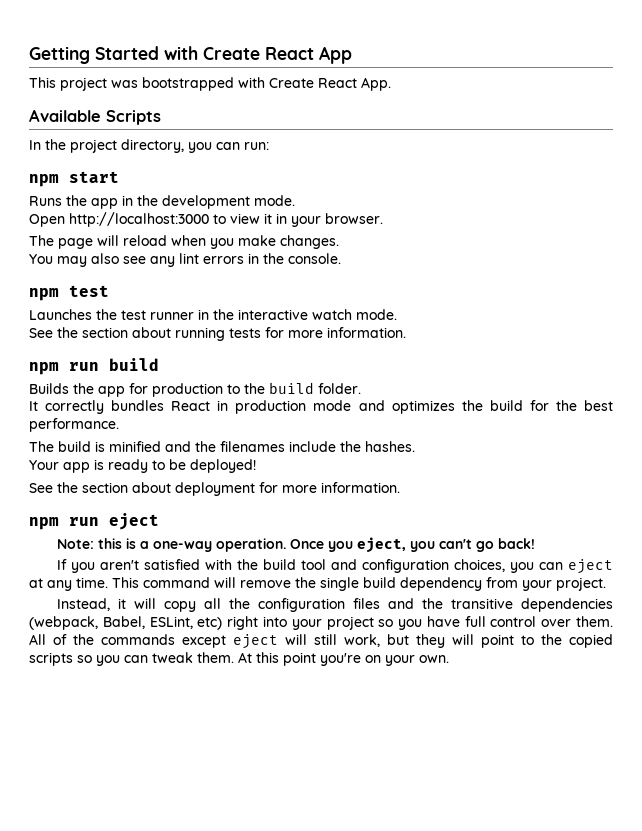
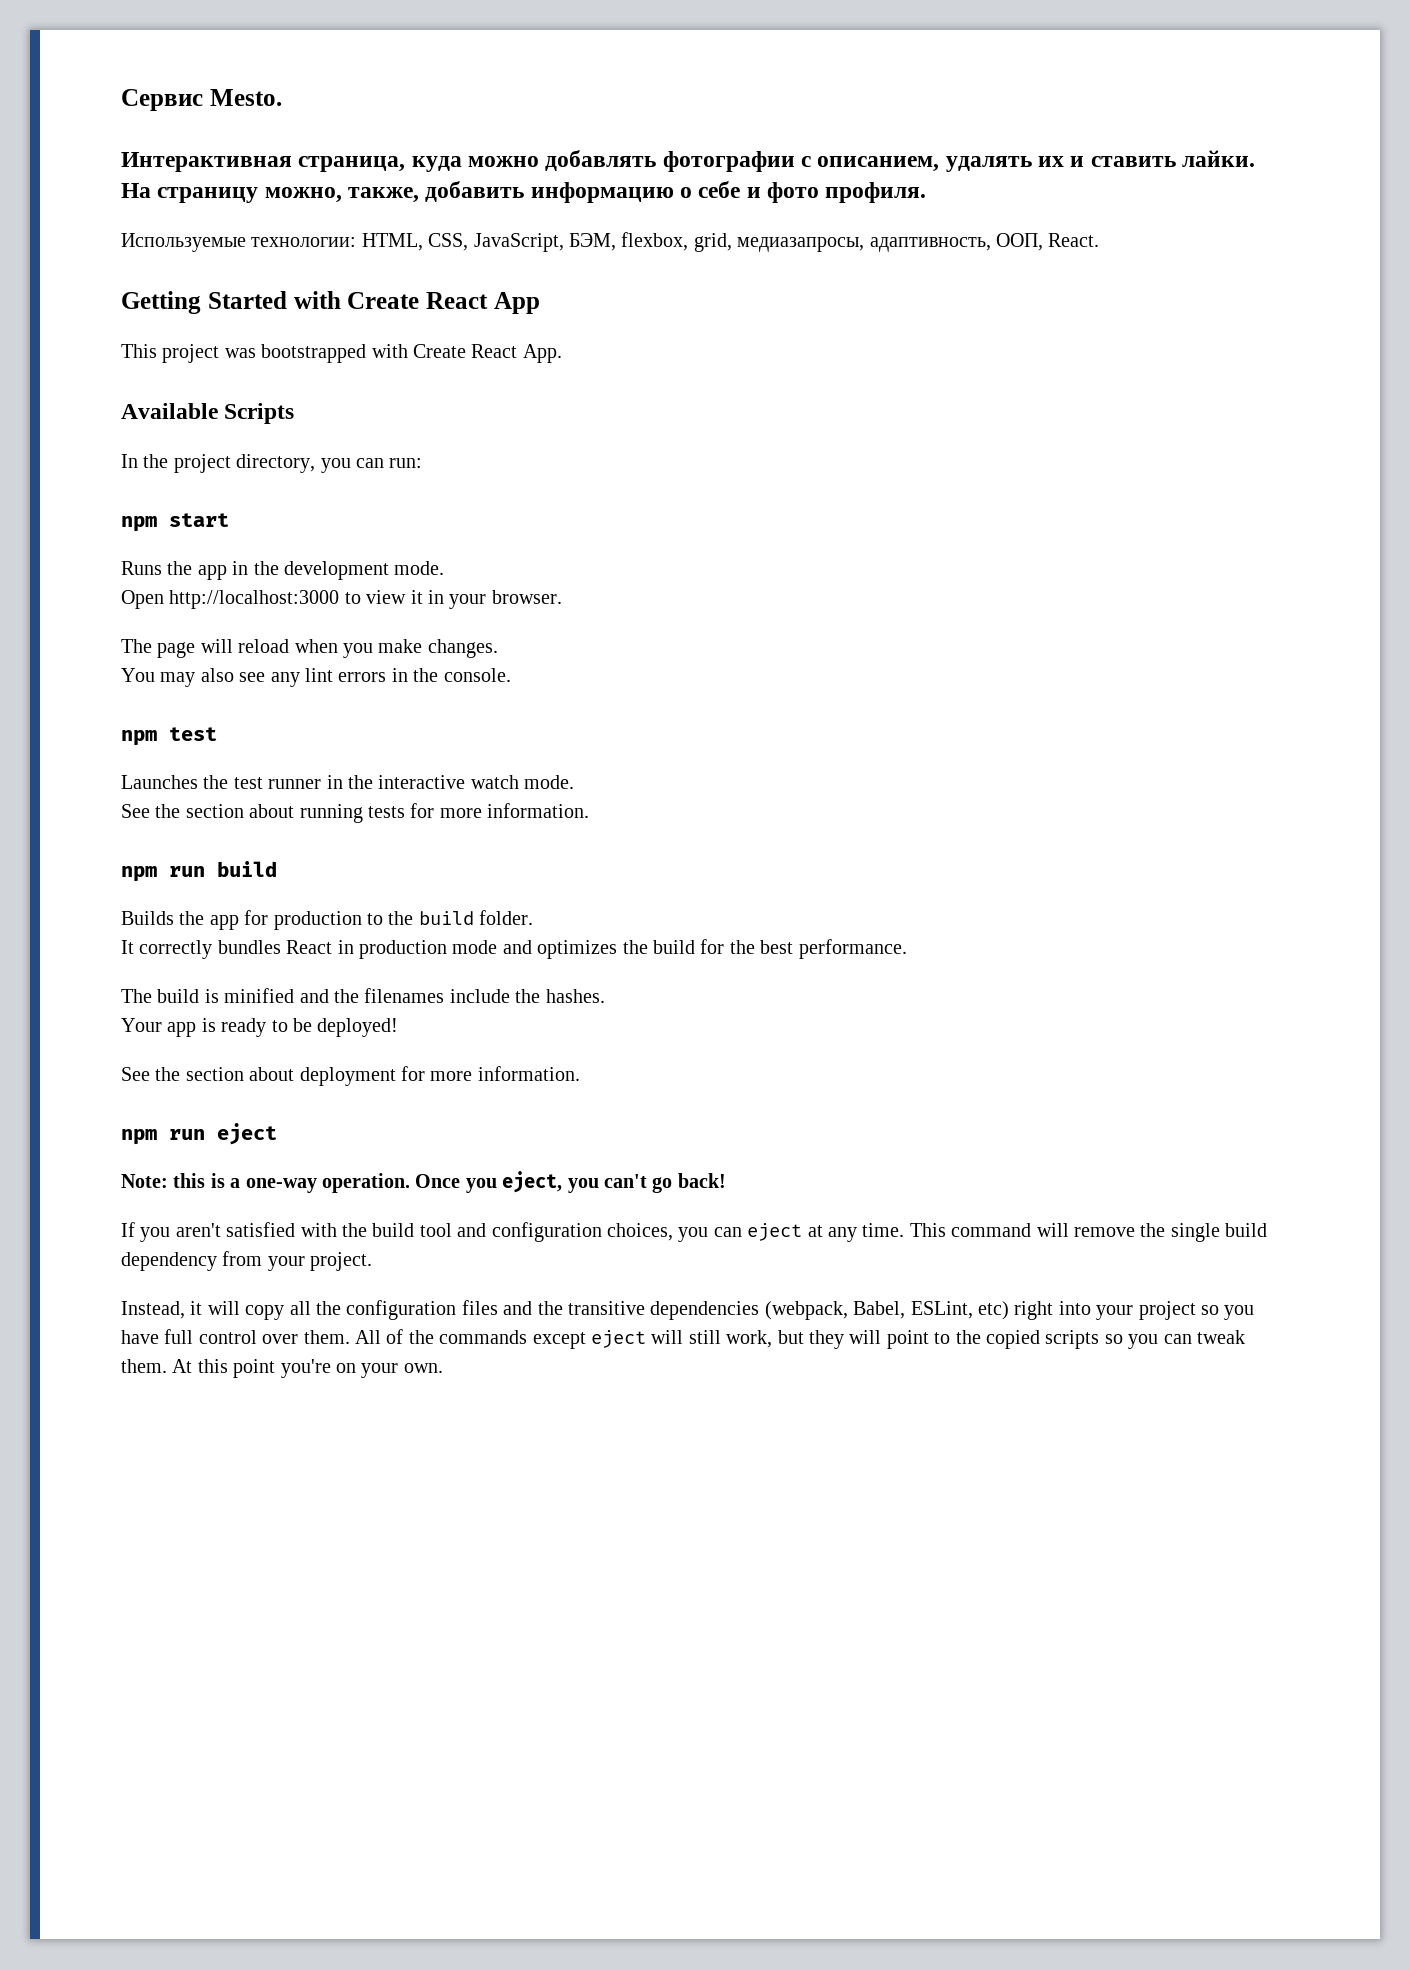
(29, 55) none -> [121,89,282,111] [121,150,1256,172] [121,181,927,203] [121,232,1100,252] Cервис Mesto. // Интерактивная страница, куда можно добавлять фотографии с описанием, удалять их и ставить лайки. На страницу можно, также, добавить информацию о себе и фото профиля. // Используемые технологии: HTML, CSS, JavaScript, БЭМ, flexbox, grid, медиазапросы, адаптивность, ООП, React. //

